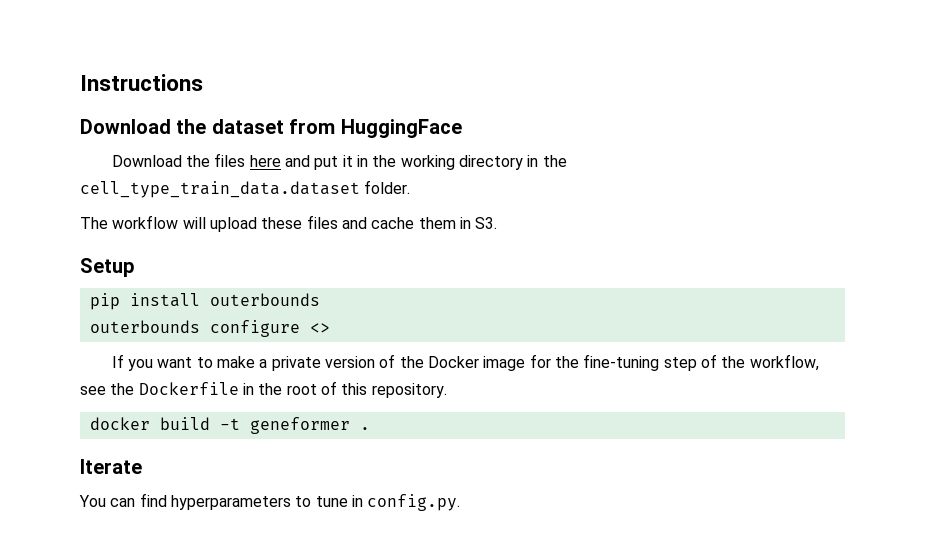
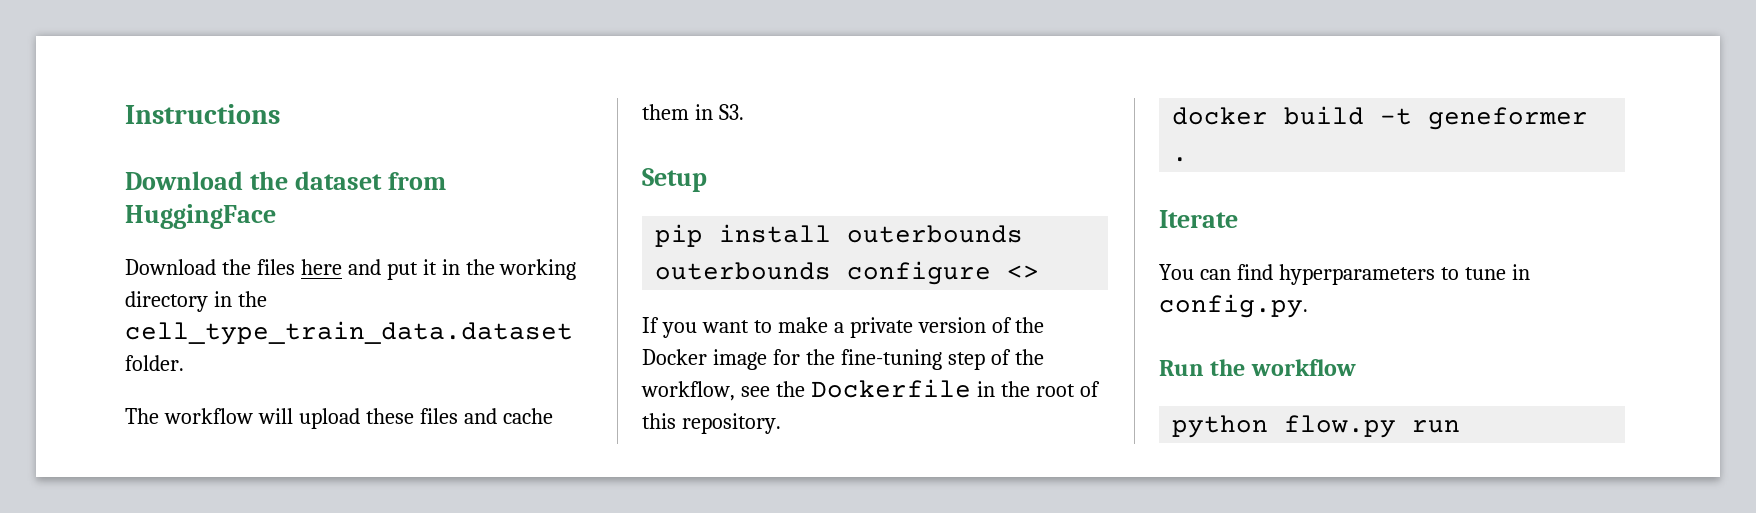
(461, 502) none -> [1159,359,1356,376] [1172,415,1461,438] // Run the workflow // python flow.py run

